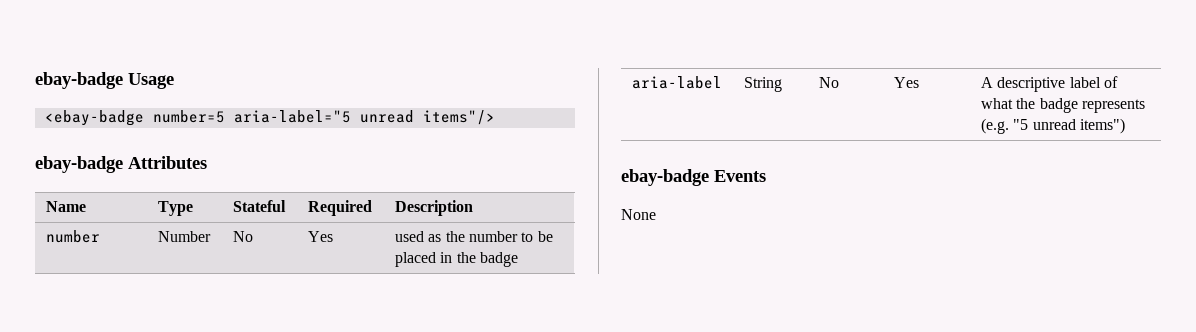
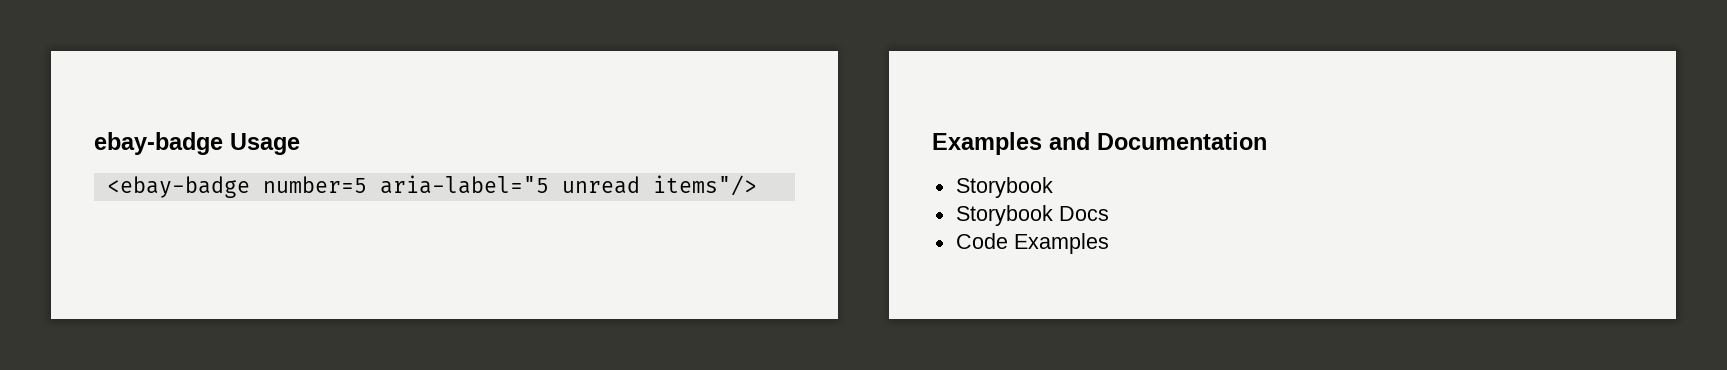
[35,156,207,173] [45,201,86,212] [157,201,193,216] [232,200,286,212] [307,200,372,216] [394,200,473,216] [45,230,100,243] [157,231,211,242] [232,231,253,242] [307,231,333,242] [394,231,553,242] [394,252,518,267] [631,76,722,89] [743,77,782,92] [818,77,839,88] [893,77,919,88] [980,76,1118,92] [980,98,1145,113] [980,118,1125,134] [621,169,766,186] [621,209,656,220] ebay-badge Attributes // Name | Type | Stateful | Required | Description // number | Number | No | Yes | used as the number to be placed in the badge // aria-label | String | No | Yes | A descriptive label of what the badge represents (e.g. "5 unread items") // ebay-badge Events // None -> [932,132,1267,155] [955,177,1053,198] [955,205,1109,226] [955,233,1109,254] Examples and Documentation // Storybook // Storybook Docs // Code Examples

